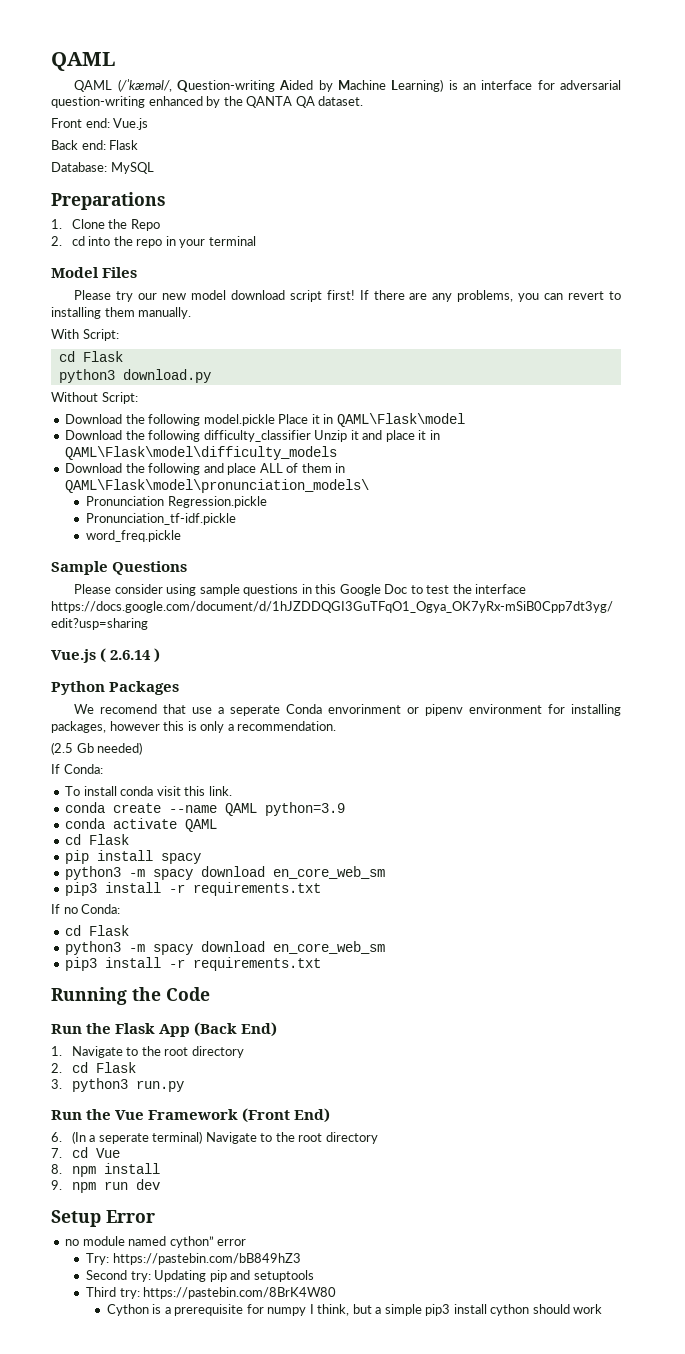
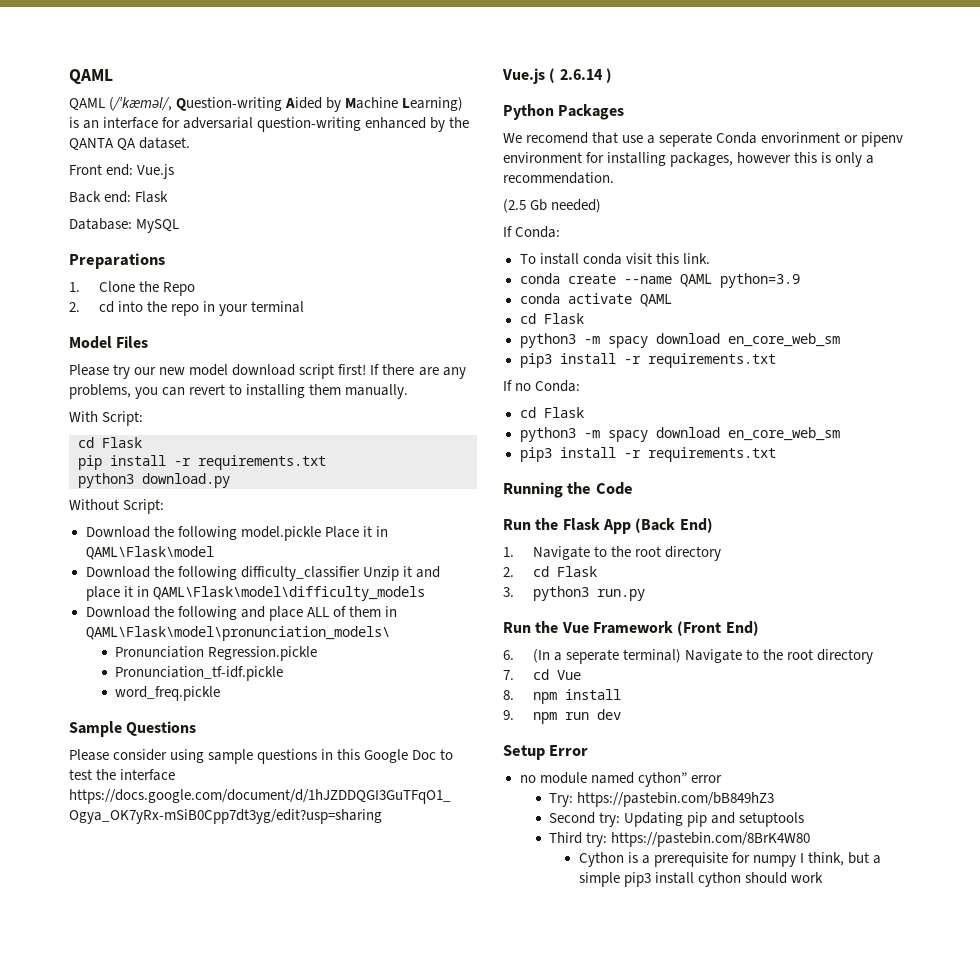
(123, 356) none -> [78,455,326,470] // pip install -r requirements.txt
[65,850,202,864] // pip install spacy -> (584, 318) none

